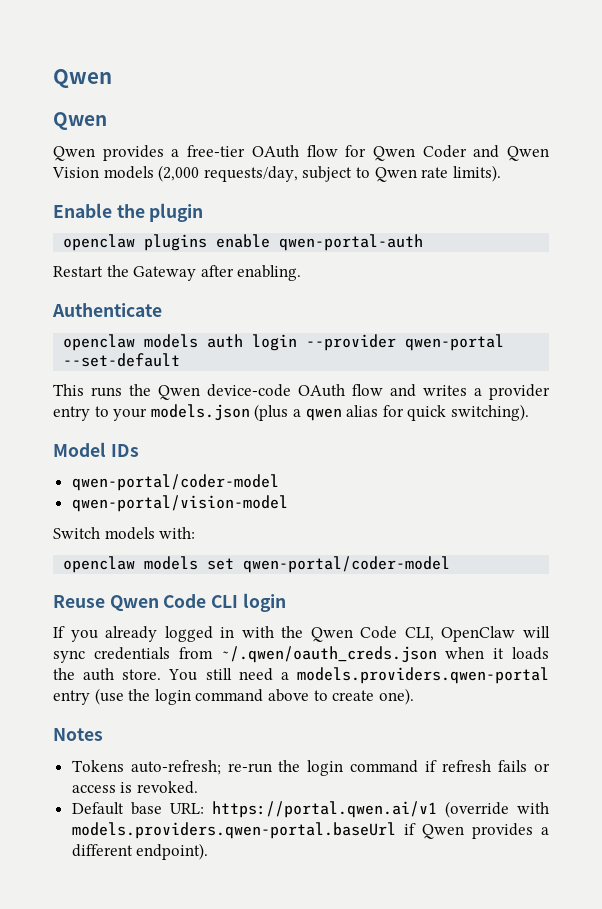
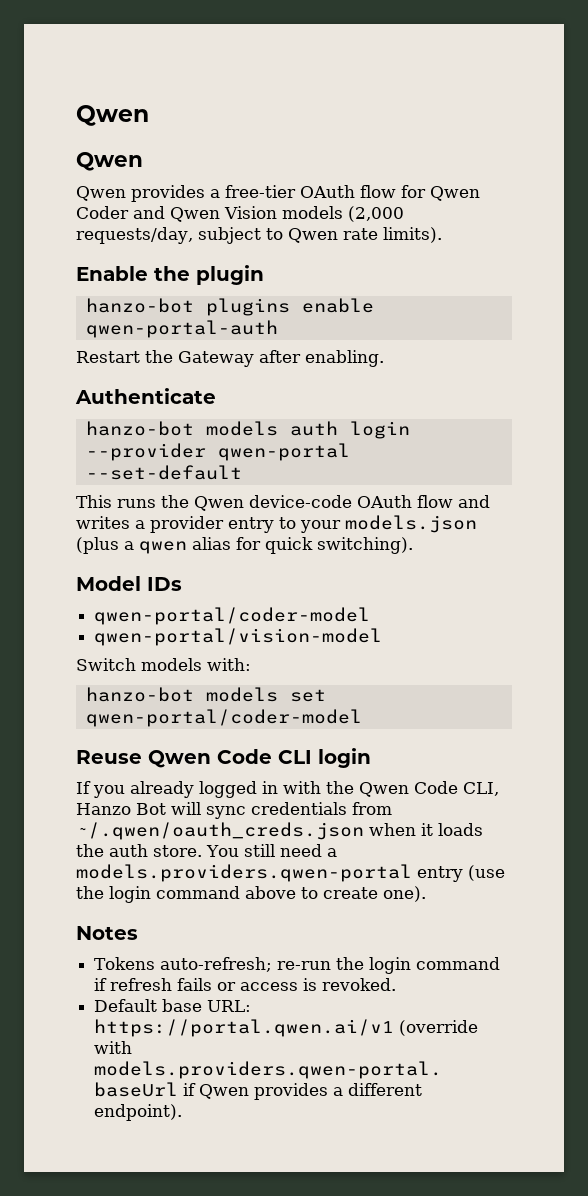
[63,234,136,251] openclaw -> [85,298,194,313] hanzo-bot
[63,334,136,351] openclaw -> [85,421,194,436] hanzo-bot
[63,556,136,573] openclaw -> [85,687,194,702] hanzo-bot
[441,626,516,642] OpenClaw -> [76,803,166,815] Hanzo Bot

